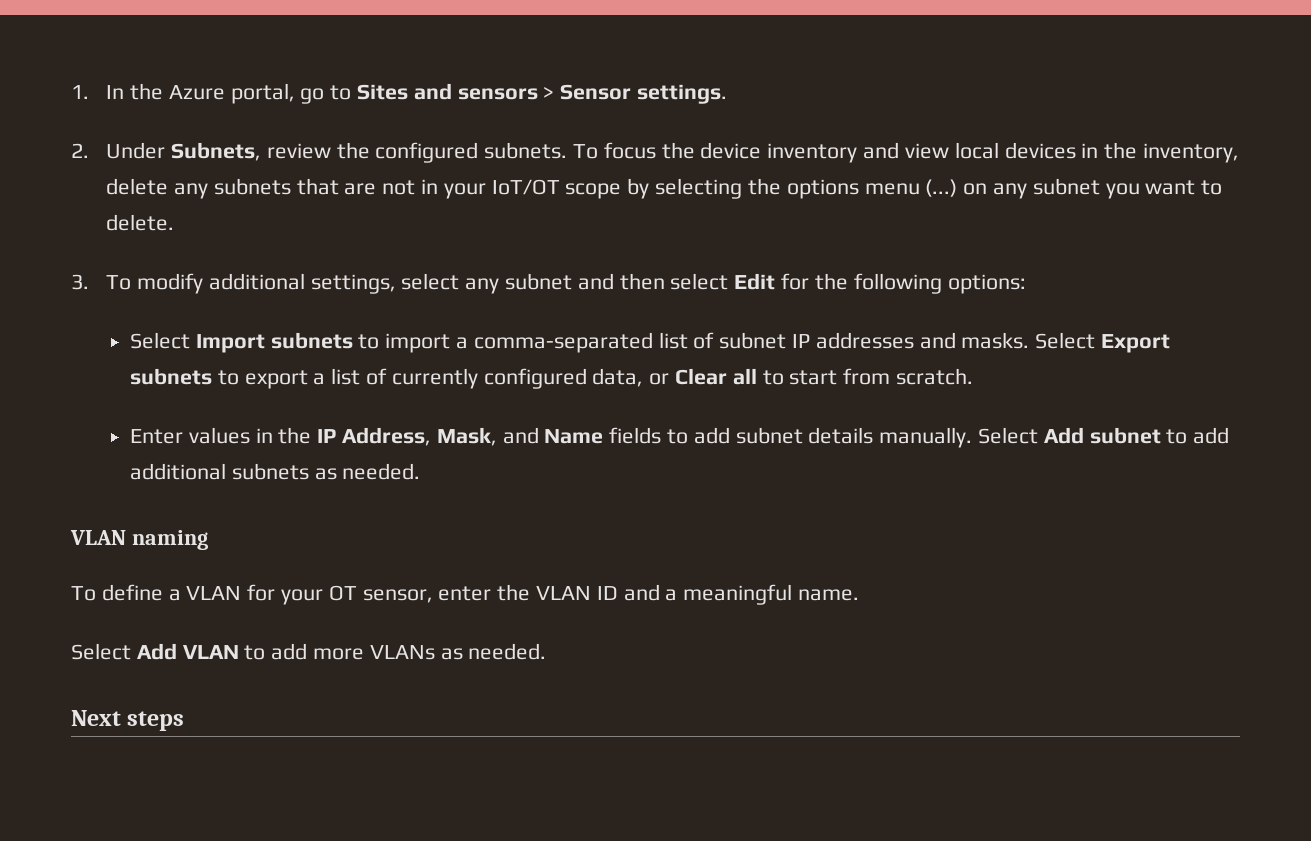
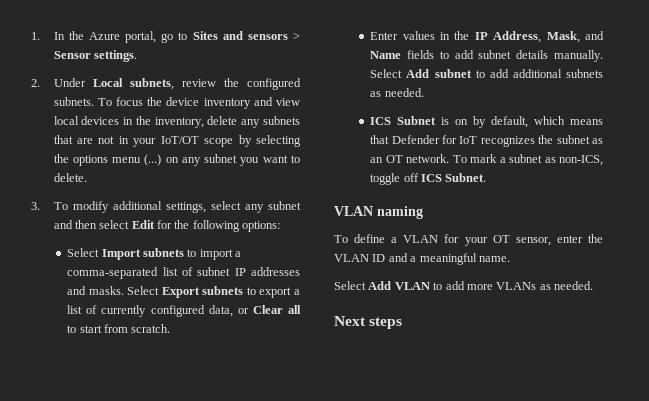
[171,142,262,161] Subnets, -> [92,78,174,90] Local subnets,
(421, 471) none -> [370,116,603,128] [370,135,603,147] [370,154,603,166] [370,173,487,185] // ICS Subnet is on by default, which means that Defender for IoT recognizes the subnet as an OT network. To mark a subnet as non-ICS, toggle off ICS Subnet.

